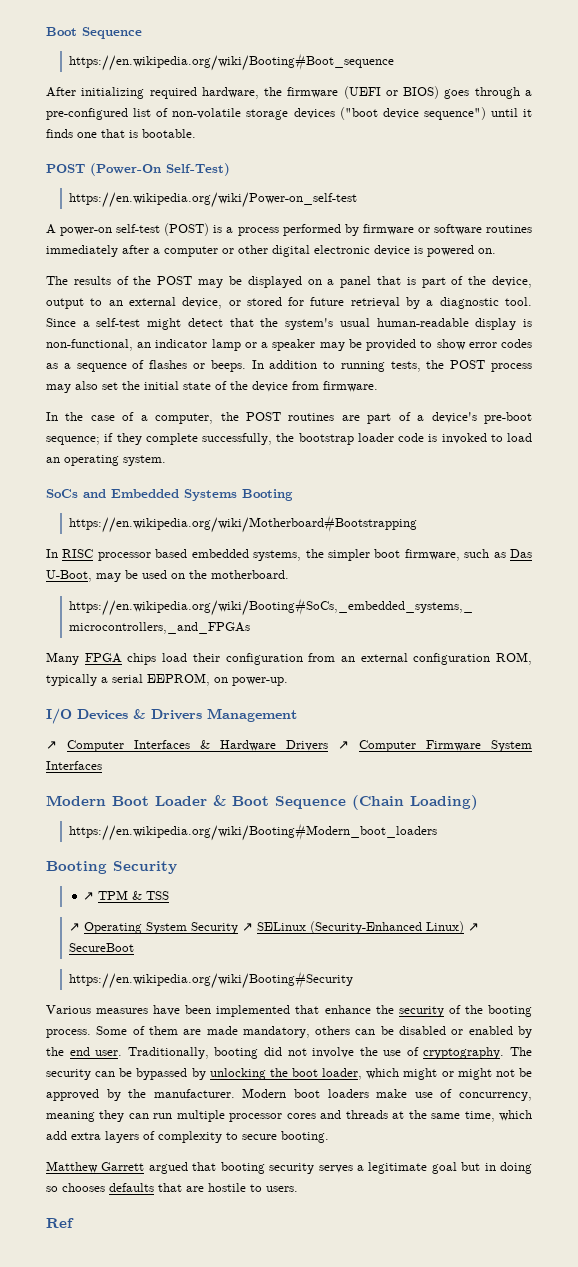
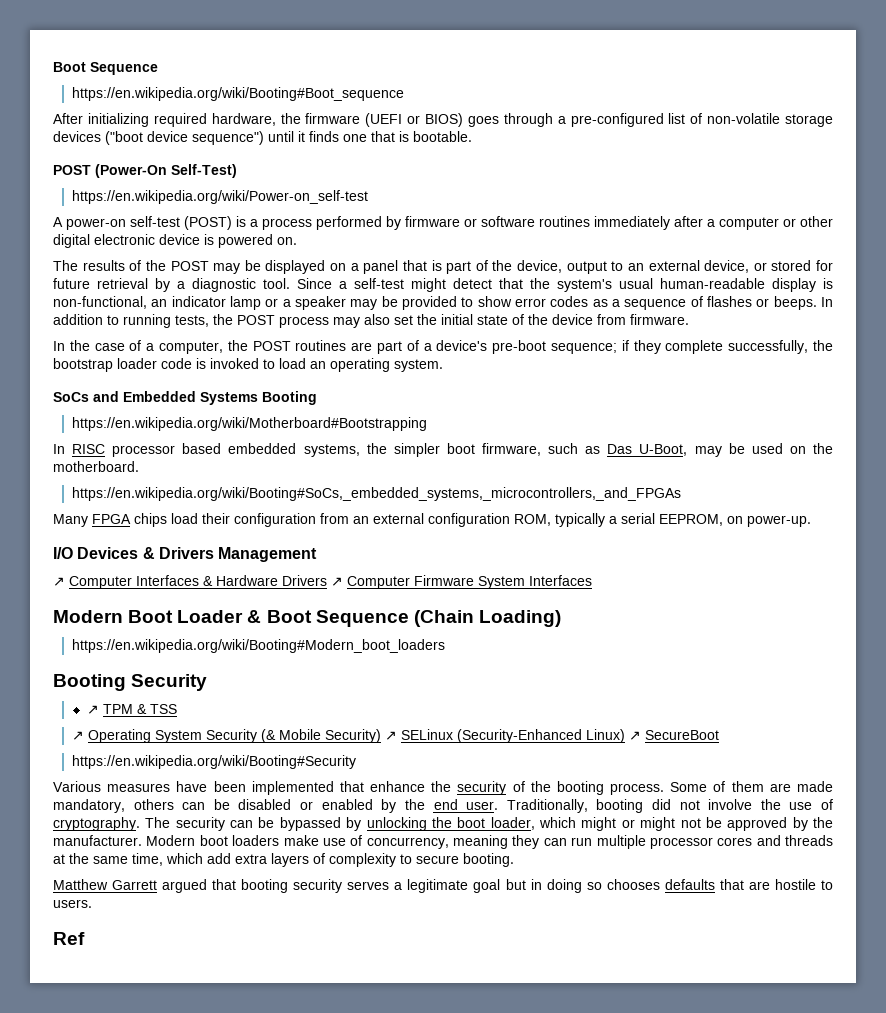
(239, 928) none -> [260,729,381,743] (& Mobile Security)

